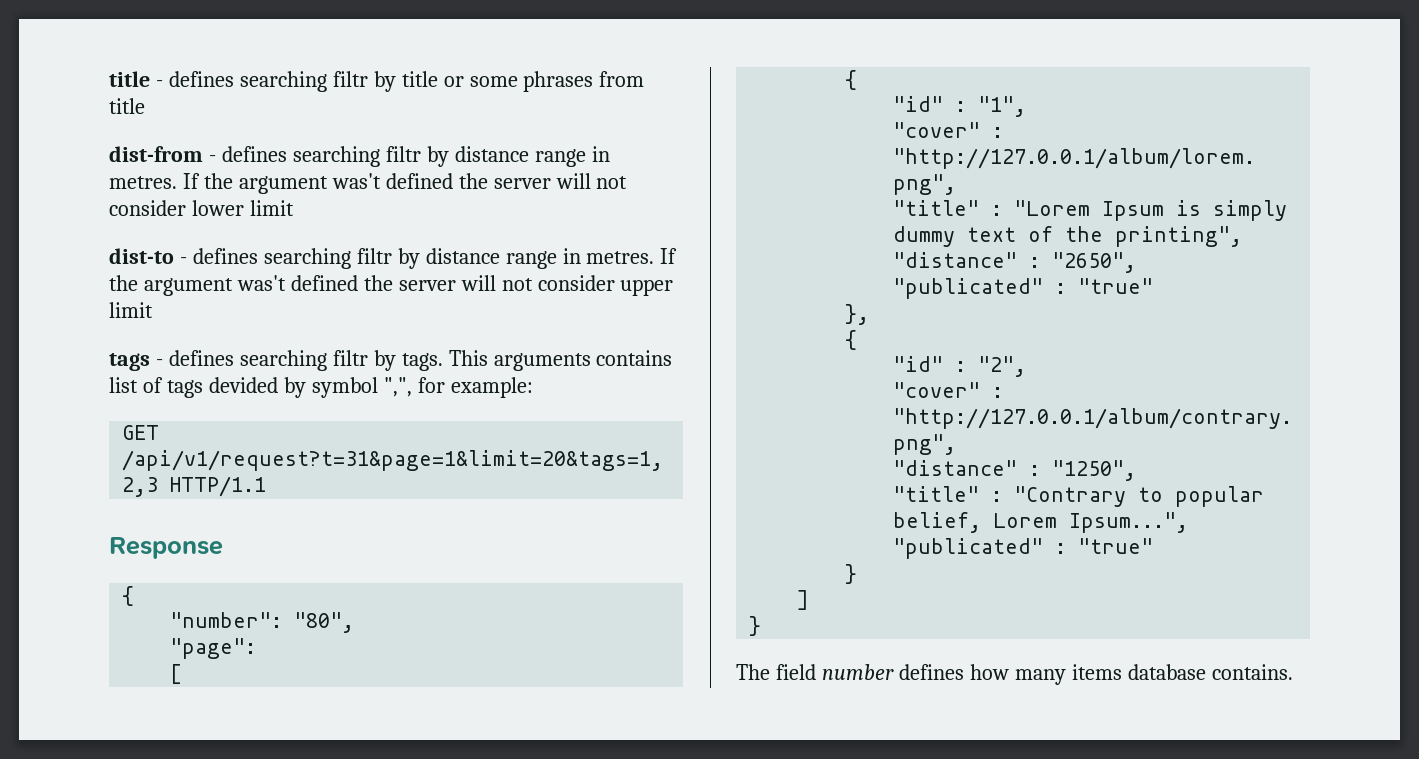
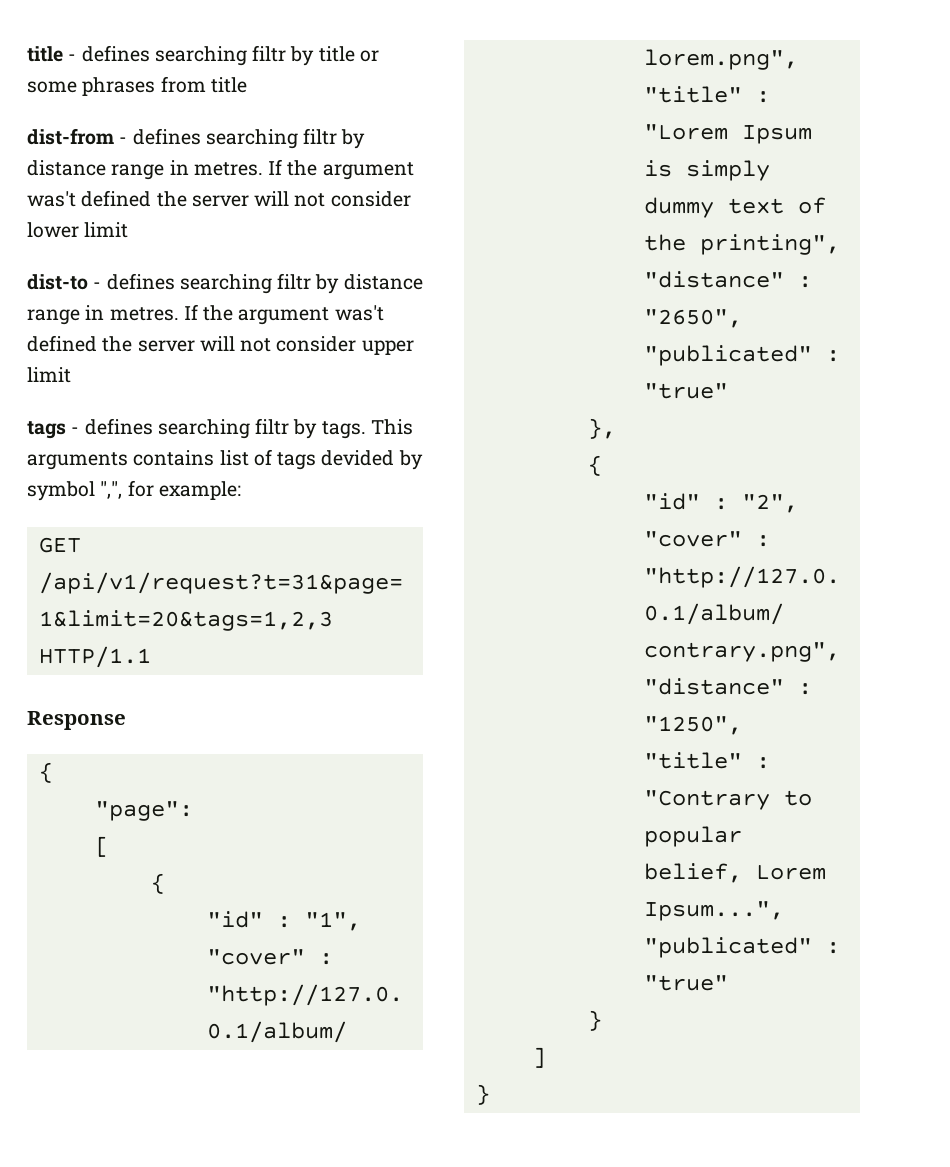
[170,612,355,633] // "number": "80", -> (53, 772) none
[736,664,1293,685] // The field number defines how many items database contains. -> (490, 1094) none

